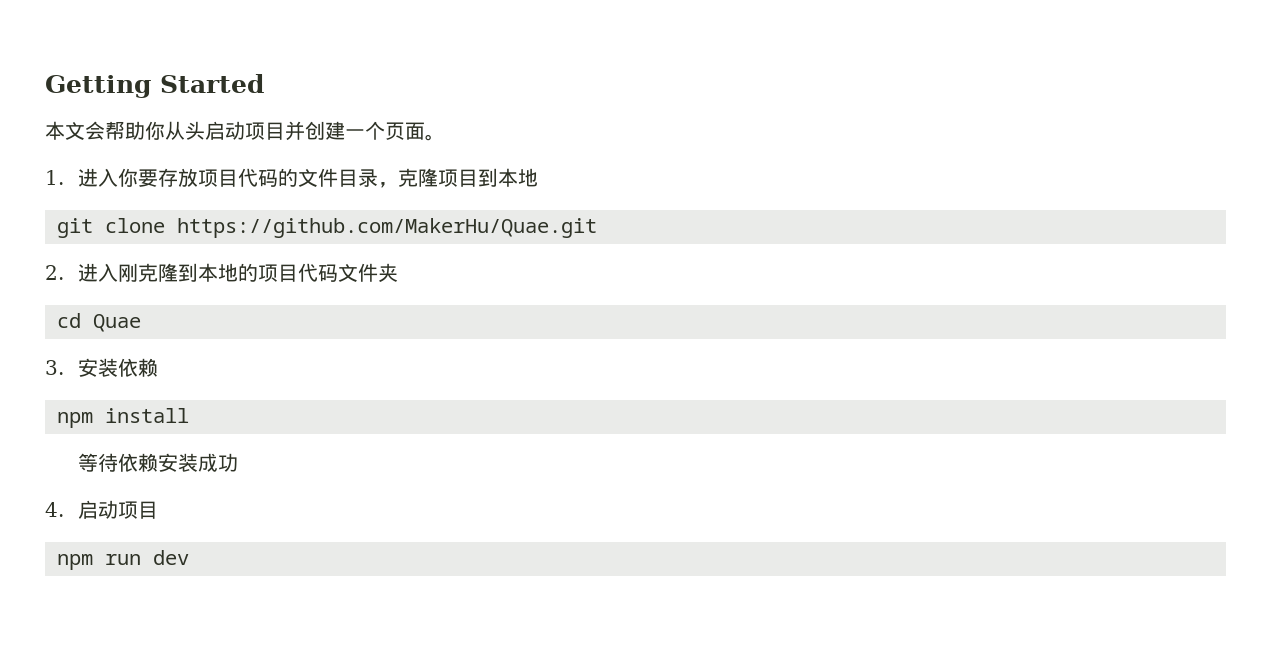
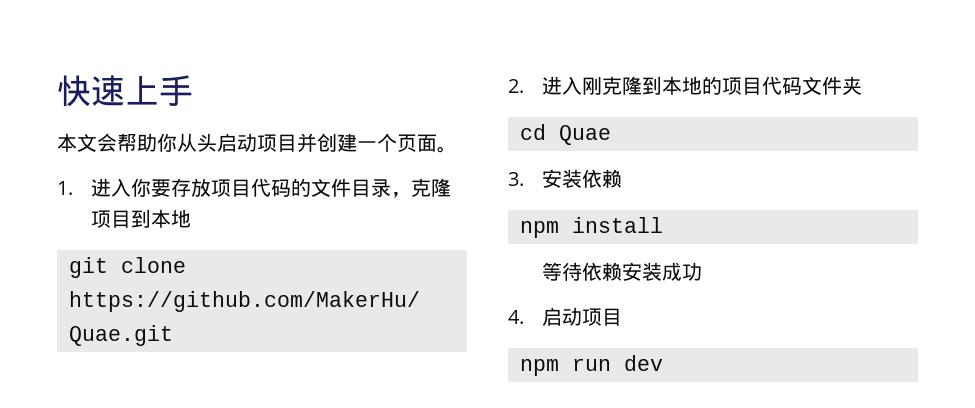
[45,74,264,98] Getting Started -> [57,75,193,107] 快速上手

